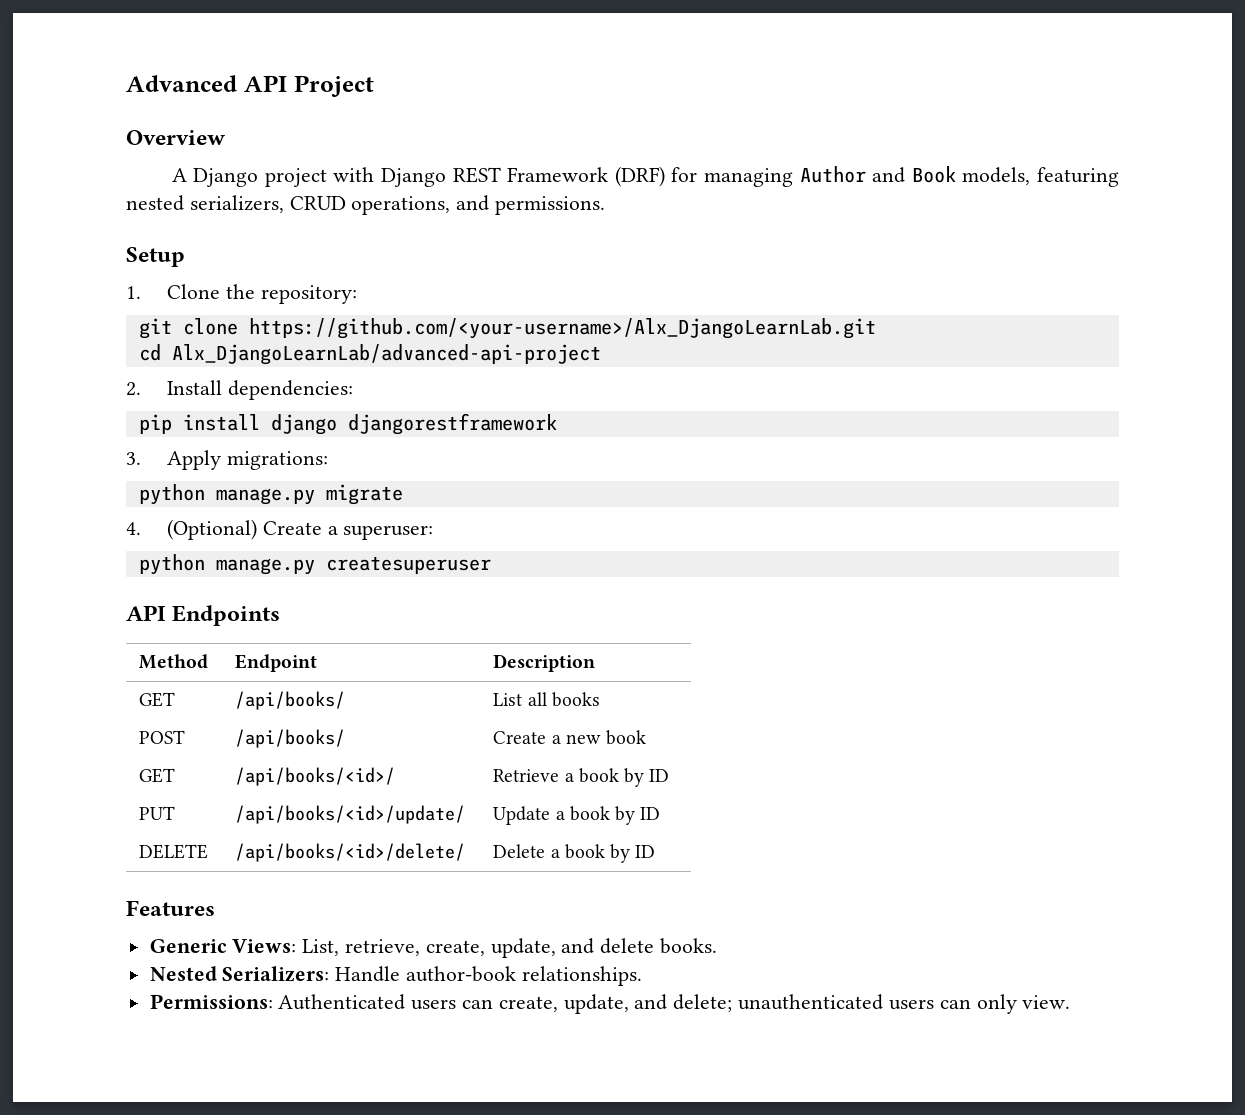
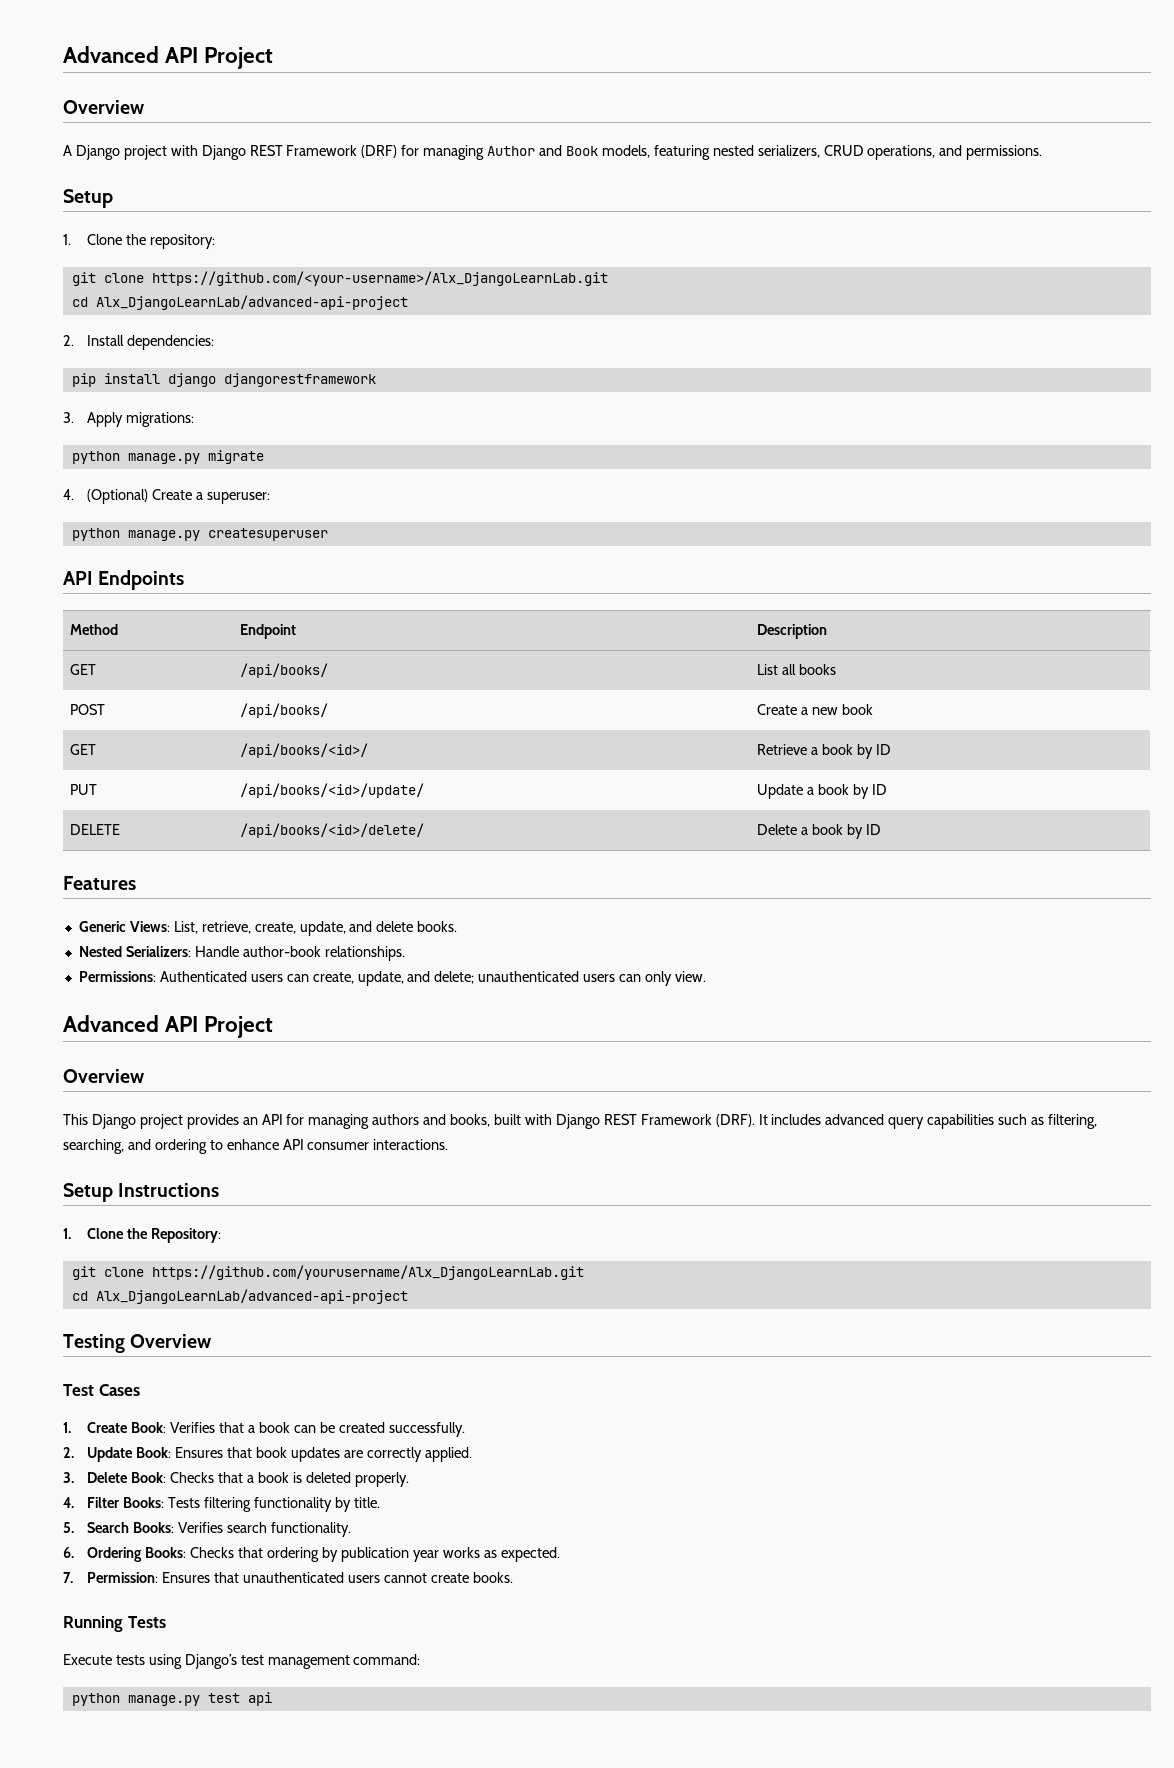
(1071, 1002) none -> [63,1015,274,1038] [63,1069,144,1083] [63,1114,1097,1129] [63,1139,449,1154] [63,1183,220,1202] [63,1228,222,1243] [71,1265,584,1280] [71,1289,408,1304] [63,1334,212,1353] [63,1384,140,1396] [63,1422,465,1437] [63,1447,472,1462] [63,1472,409,1487] [63,1497,380,1512] [63,1522,352,1537] [63,1547,560,1562] [63,1572,513,1583] [63,1616,166,1632] [63,1654,421,1669] [71,1692,272,1706] // Advanced API Project // Overview // This Django project provides an API for managing authors and books, built with Django REST Framework (DRF). It includes advanced query capabilities such as filtering, searching, and ordering to enhance API consumer interactions. // Setup Instructions // 1. Clone the Repository: // git clone https://github.com/yourusername/Alx_DjangoLearnLab.git // cd Alx_DjangoLearnLab/advanced-api-project // Testing Overview // Test Cases // 1. Create Book: Verifies that a book can be created successfully. // 2. Update Book: Ensures that book updates are correctly applied. // 3. Delete Book: Checks that a book is deleted properly. // 4. Filter Books: Tests filtering functionality by title. // 5. Search Books: Verifies search functionality. // 6. Ordering Books: Checks that ordering by publication year works as expected. // 7. Permission: Ensures that unauthenticated users cannot create books. // Running Tests // Execute tests using Django’s test management command: // python manage.py test api

